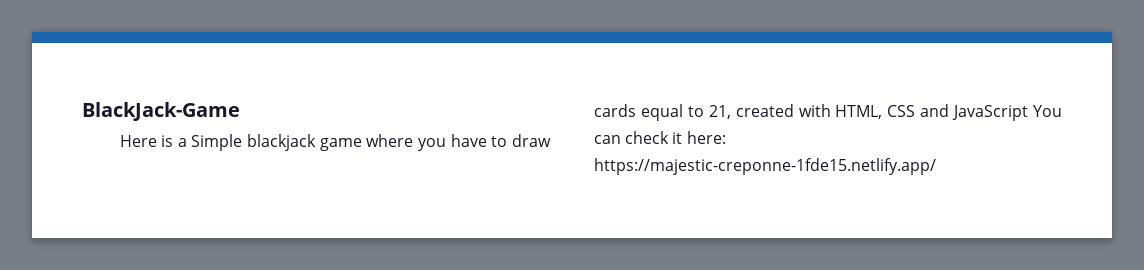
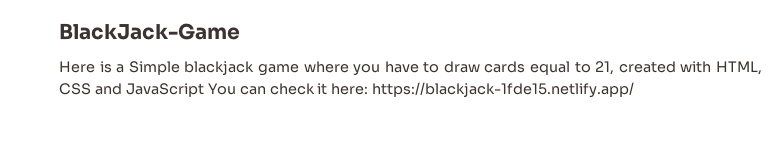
[594,158,936,175] https://majestic-creponne-1fde15.netlify.app/ -> [372,82,635,98] https://blackjack-1fde15.netlify.app/

